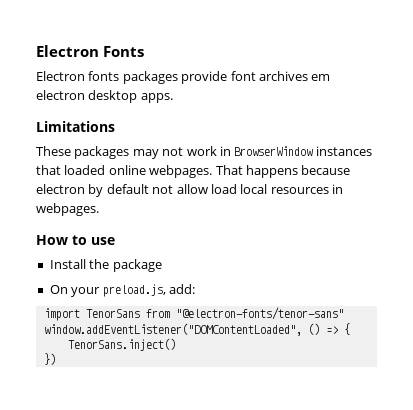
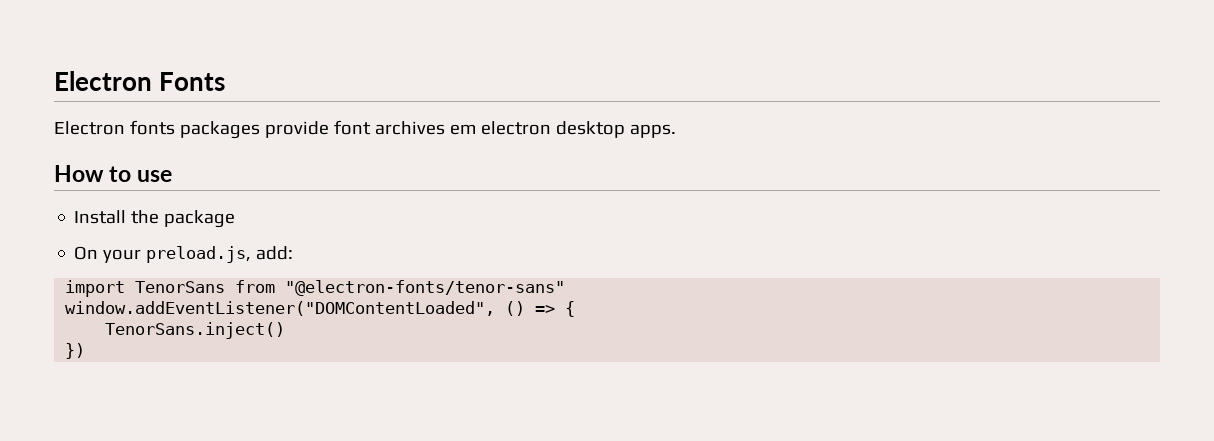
[36,121,115,132] [36,146,372,159] [36,165,351,178] [36,184,343,197] [36,203,99,216] // Limitations // These packages may not work in BrowserWindow instances that loaded online webpages. That happens because electron by default not allow load local resources in webpages. -> (676, 131) none

